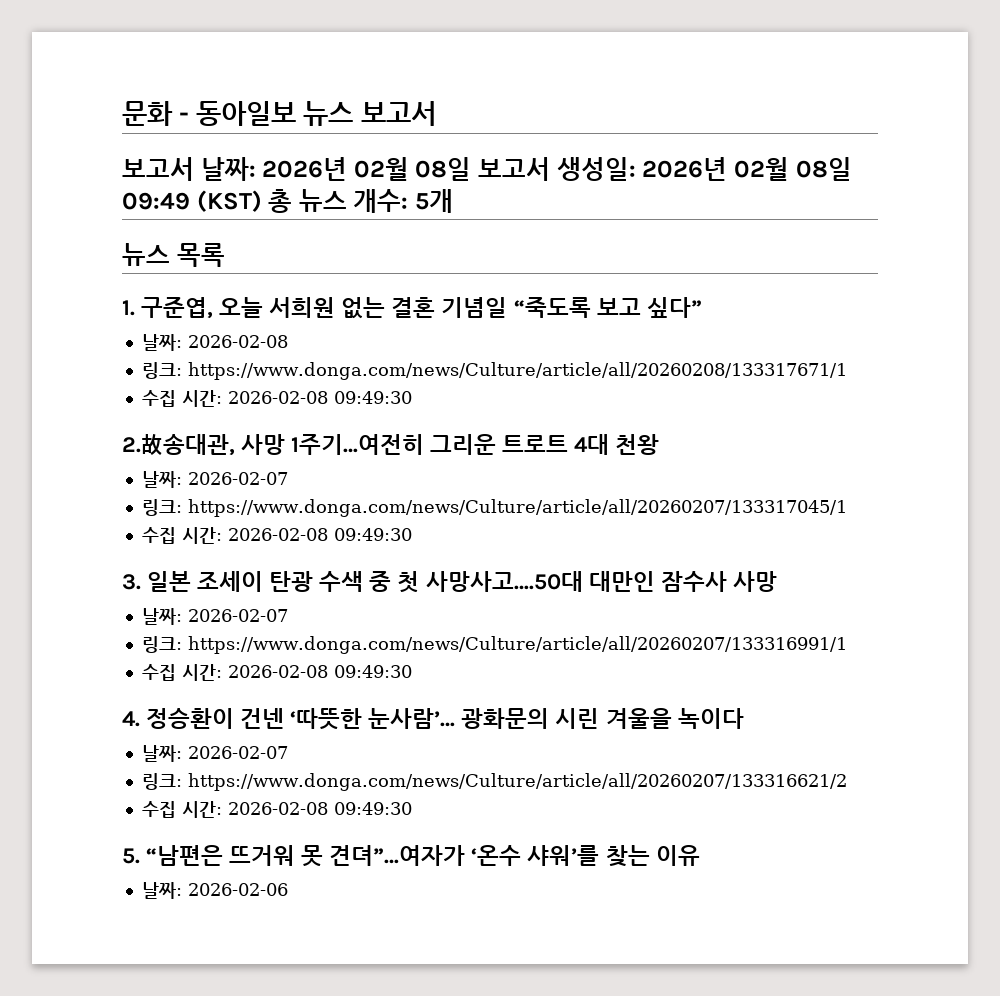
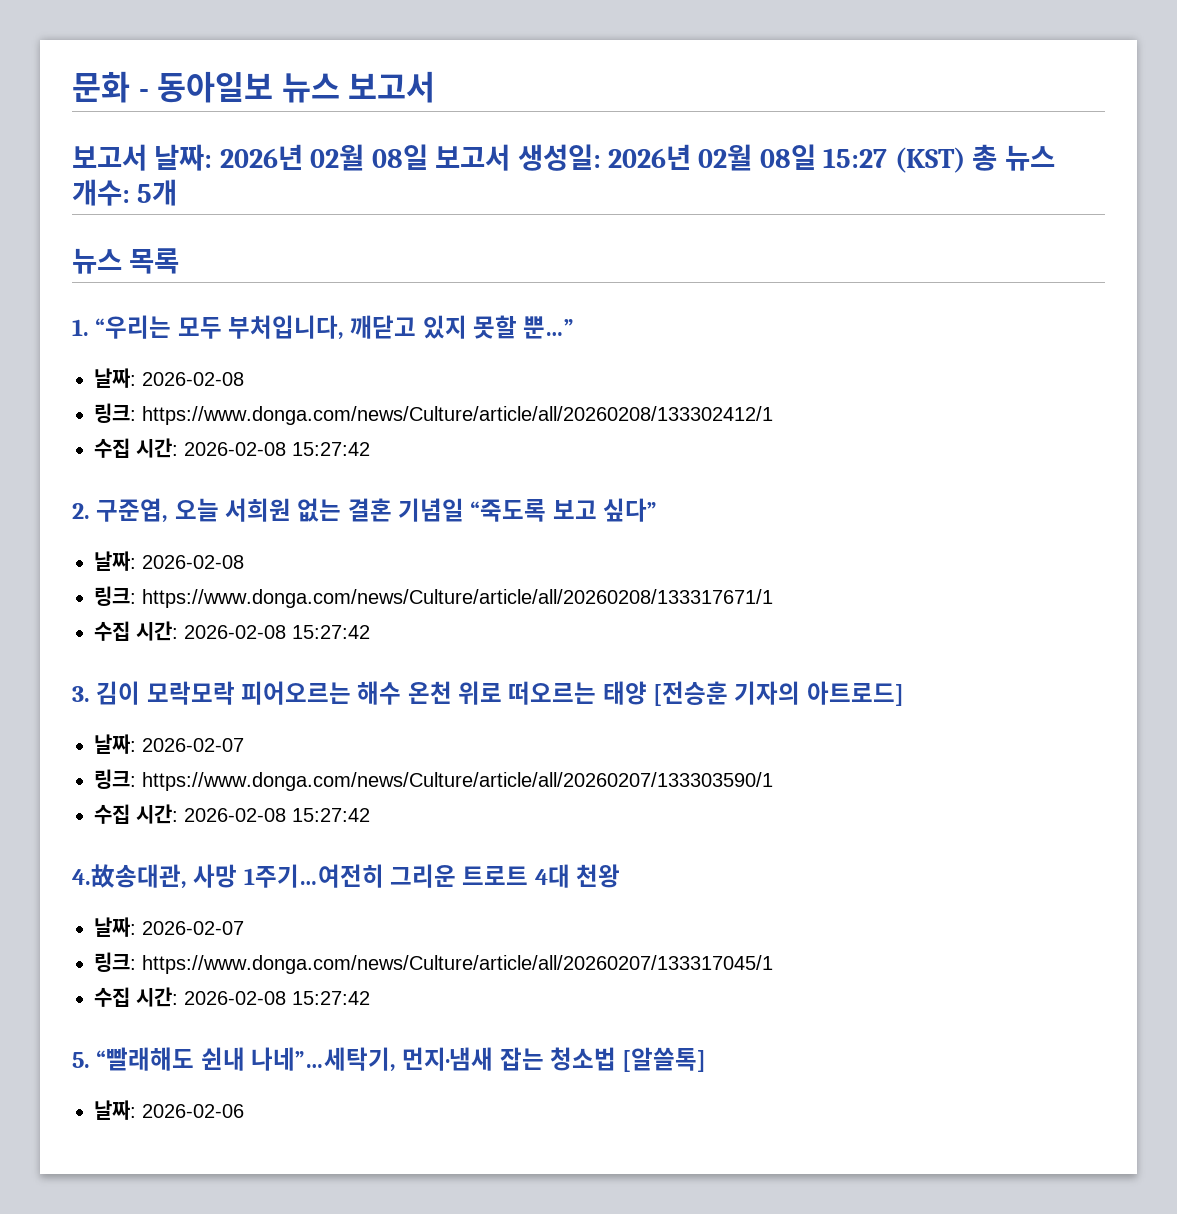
[122,192,190,210] 09:49 -> [823,148,888,168] 15:27
(135, 308) none -> [95,315,575,340] [94,368,244,388] [94,403,773,425] [94,438,370,458] [72,503,90,519] “우리는 모두 부처입니다, 깨닫고 있지 못할 뿐…” // 날짜: 2026-02-08 // 링크: https://www.donga.com/news/Culture/article/all/20260208/133302412/1 // 수집 시간: 2026-02-08 15:27:42 // 2.
[333,391,412,404] [122,437,141,453] 09:49:30 // 2. -> [292,625,370,639] [72,681,904,706] [94,734,244,754] [94,769,773,791] [94,804,370,824] [72,869,91,885] 15:27:42 // 3. 김이 모락모락 피어오르는 해수 온천 위로 떠오르는 태양 [전승훈 기자의 아트로드] // 날짜: 2026-02-07 // 링크: https://www.donga.com/news/Culture/article/all/20260207/133303590/1 // 수집 시간: 2026-02-08 15:27:42 // 4.
[333,528,412,541] [122,571,777,593] [141,608,288,625] [141,636,847,654] [141,664,412,681] [122,708,744,730] [141,745,288,762] [141,773,847,791] [141,801,412,818] [122,845,700,867] 09:49:30 // 3. 일본 조세이 탄광 수색 중 첫 사망사고….50대 대만인 잠수사 사망 // 날짜: 2026-02-07 // 링크: https://www.donga.com/news/Culture/article/all/20260207/133316991/1 // 수집 시간: 2026-02-08 09:49:30 // 4. 정승환이 건넨 ‘따뜻한 눈사람’… 광화문의 시린 겨울을 녹이다 // 날짜: 2026-02-07 // 링크: https://www.donga.com/news/Culture/article/all/20260207/133316621/2 // 수집 시간: 2026-02-08 09:49:30 // 5. “남편은 뜨거워 못 견뎌”…여자가 ‘온수 샤워’를 찾는 이유 -> [292,991,370,1005] [72,1047,707,1072] 15:27:42 // 5. “빨래해도 쉰내 나네”…세탁기, 먼지·냄새 잡는 청소법 [알쓸톡]

